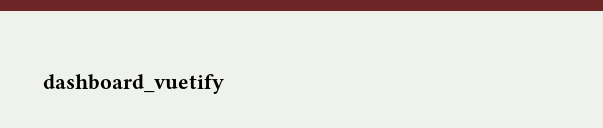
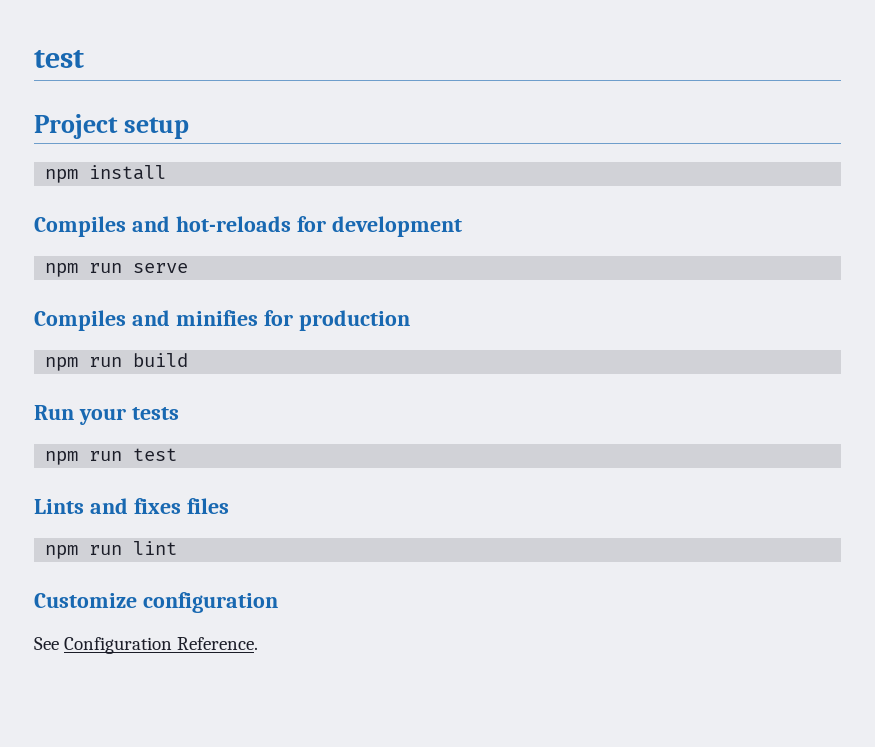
[43,74,224,94] dashboard_vuetify -> [34,50,84,68] [34,114,189,139] [45,165,167,183] [34,216,462,237] [45,263,189,277] [34,310,410,331] [45,353,189,371] [34,405,179,425] [45,448,178,465] [34,498,229,514] [45,541,178,559] [34,592,278,613] [34,637,259,654] test // Project setup // npm install // Compiles and hot-reloads for development // npm run serve // Compiles and minifies for production // npm run build // Run your tests // npm run test // Lints and fixes files // npm run lint // Customize configuration // See Configuration Reference.

